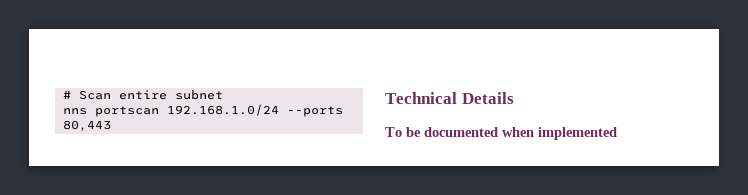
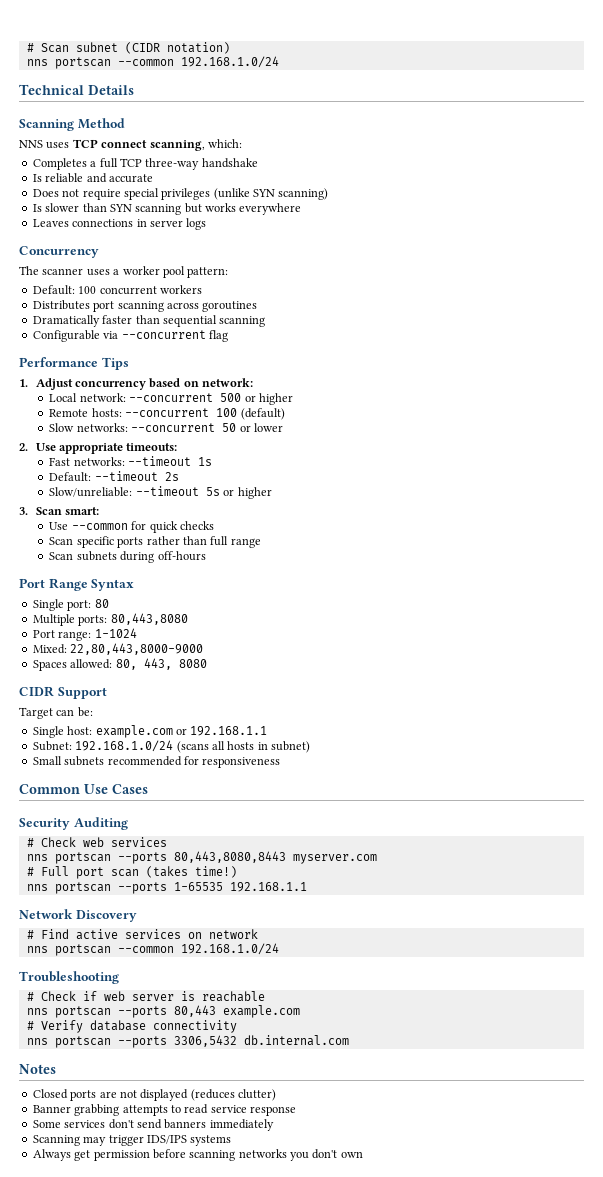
[118,90,167,100] entire -> (69, 48) none
[62,104,343,117] [62,120,111,131] // nns portscan 192.168.1.0/24 --ports 80,443 -> [124,42,230,54] [26,56,279,69] (CIDR notation) // nns portscan --common 192.168.1.0/24
[385,127,617,140] To be documented when implemented -> [19,118,125,131] [19,139,242,151] [32,158,258,170] [32,173,153,183] [32,188,329,200] [32,203,302,215] [32,218,207,230] [19,246,99,258] [19,266,229,278] [32,285,202,295] [32,300,258,312] [32,315,266,327] [32,330,228,342] [19,357,129,370] [19,378,254,390] [49,393,293,405] [49,408,285,420] [49,423,283,432] [19,443,178,454] [49,456,213,466] [49,471,179,482] [49,486,272,499] [19,507,100,515] [49,521,214,533] [49,536,261,548] [49,551,206,563] [19,578,135,591] [32,599,109,611] [32,613,188,626] [32,628,137,641] [32,643,204,655] [32,658,207,671] [19,686,107,699] [19,707,93,719] [32,725,268,738] [32,740,310,753] [32,756,281,768] [19,784,148,794] [19,817,128,830] [26,837,167,847] [26,851,377,864] [26,866,237,879] [26,882,307,894] [19,909,137,922] [26,929,258,940] [26,943,279,956] [19,971,119,984] [26,991,265,1002] [26,1005,300,1018] [26,1020,237,1033] [26,1035,349,1048] [19,1064,56,1074] [32,1089,276,1101] [32,1104,296,1116] [32,1119,274,1131] [32,1135,232,1146] [32,1149,363,1161] Scanning Method // NNS uses TCP connect scanning, which: // Completes a full TCP three-way handshake // Is reliable and accurate // Does not require special privileges (unlike SYN scanning) // Is slower than SYN scanning but works everywhere // Leaves connections in server logs // Concurrency // The scanner uses a worker pool pattern: // Default: 100 concurrent workers // Distributes port scanning across goroutines // Dramatically faster than sequential scanning // Configurable via --concurrent flag // Performance Tips // 1. Adjust concurrency based on network: // Local network: --concurrent 500 or higher // Remote hosts: --concurrent 100 (default) // Slow networks: --concurrent 50 or lower // 2. Use appropriate timeouts: // Fast networks: --timeout 1s // Default: --timeout 2s // Slow/unreliable: --timeout 5s or higher // 3. Scan smart: // Use --common for quick checks // Scan specific ports rather than full range // Scan subnets during off-hours // Port Range Syntax // Single port: 80 // Multiple ports: 80,443,8080 // Port range: 1-1024 // Mixed: 22,80,443,8000-9000 // Spaces allowed: 80, 443, 8080 // CIDR Support // Target can be: // Single host: example.com or 192.168.1.1 // Subnet: 192.168.1.0/24 (scans all hosts in subnet) // Small subnets recommended for responsiveness // Common Use Cases // Security Auditing // # Check web services // nns portscan --ports 80,443,8080,8443 myserver.com // # Full port scan (takes time!) // nns portscan --ports 1-65535 192.168.1.1 // Network Discovery // # Find active services on network // nns portscan --common 192.168.1.0/24 // Troubleshooting // # Check if web server is reachable // nns portscan --ports 80,443 example.com // # Verify database connectivity // nns portscan --ports 3306,5432 db.internal.com // Notes // Closed ports are not displayed (reduces clutter) // Banner grabbing attempts to read service response // Some services don't send banners immediately // Scanning may trigger IDS/IPS systems // Always get permission before scanning networks you don't own

